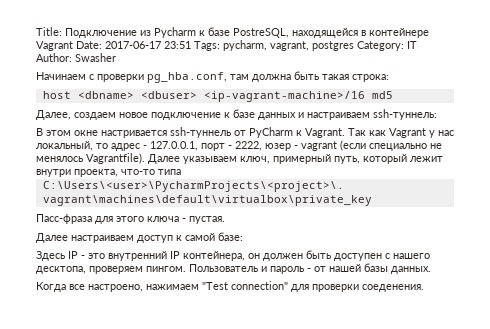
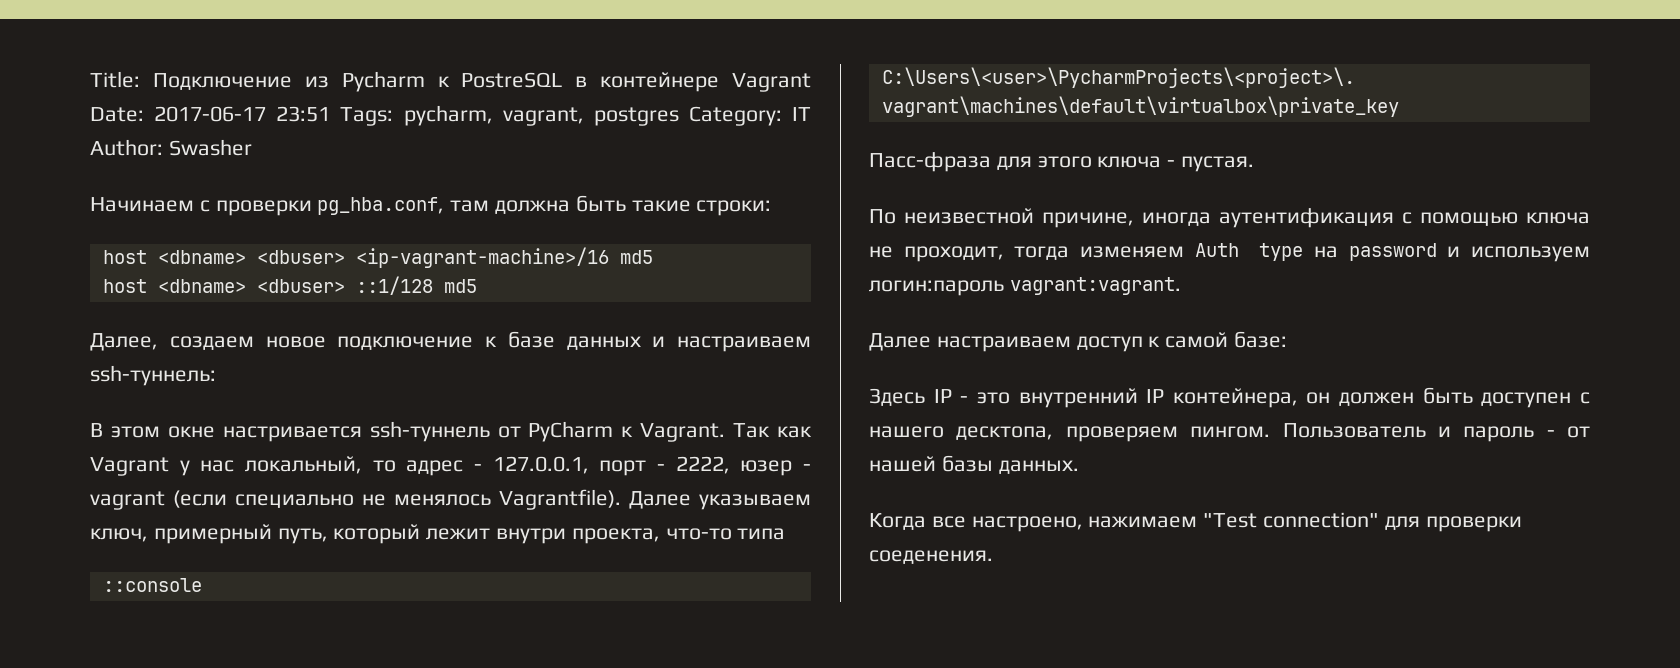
[208,27,358,38] базе PostreSQL, находящейся -> [461,72,563,88] PostreSQL
[322,74,389,82] такая строка: -> [631,200,772,216] такие строки:
(393, 95) none -> [102,276,477,295] // host <dbname> <dbuser> ::1/128 md5
(181, 172) none -> [102,578,202,592] // ::console
(225, 220) none -> [869,208,1590,228] [869,243,1590,262] [869,277,1181,296] // По неизвестной причине, иногда аутентификация с помощью ключа не проходит, тогда изменяем Auth type на password и используем логин:пароль vagrant:vagrant.

